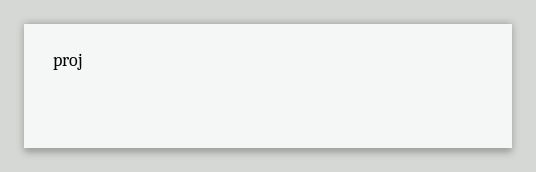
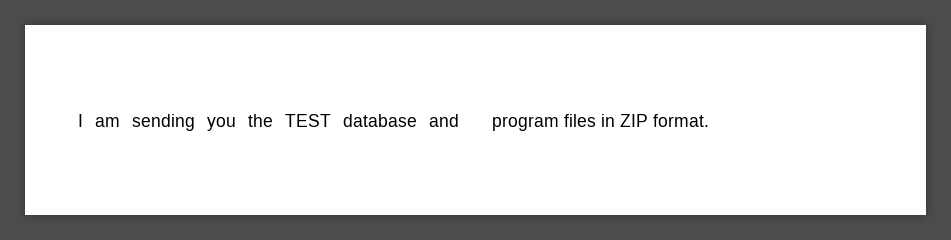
[53,53,83,70] proj -> [77,114,709,131] I am sending you the TEST database and program files in ZIP format.

